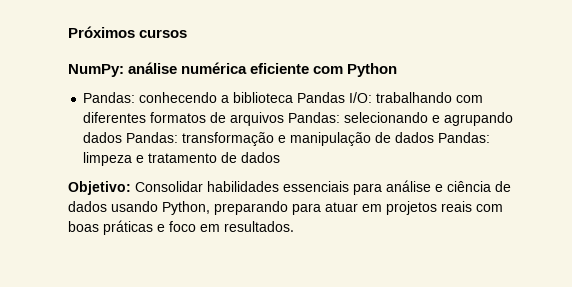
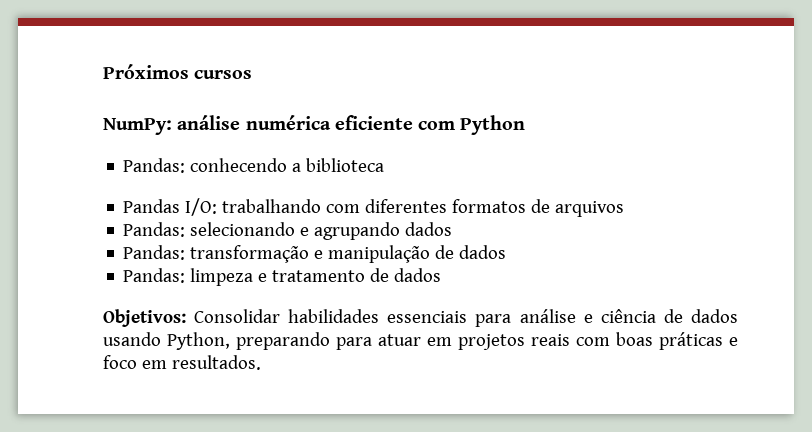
(294, 97) none -> (385, 165) //
(285, 119) none -> (625, 209) //
(123, 137) none -> (453, 229) //
(435, 137) none -> (507, 252) //
[68,181,131,195] Objetivo: -> [103,309,186,327] Objetivos:

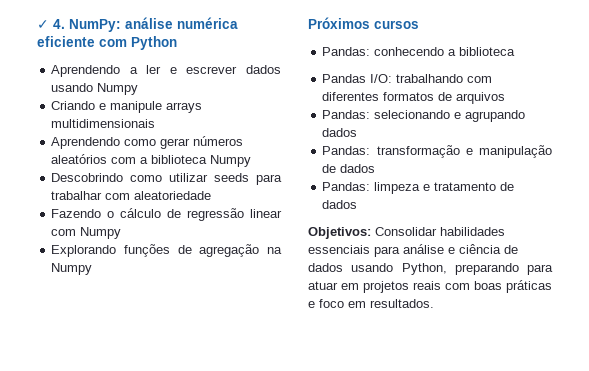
[103,64,253,79] Próximos cursos // -> [37,19,65,29] ✓ 4.
(526, 125) none -> [51,65,281,77] [51,83,139,95] [51,101,203,113] [51,119,156,128] [51,136,244,149] [51,154,252,167] [51,173,282,185] [51,191,212,200] [51,208,282,221] [51,227,122,239] [51,244,282,257] [51,263,93,275] [308,17,419,29] // Aprendendo a ler e escrever dados usando Numpy // Criando e manipule arrays multidimensionais // Aprendendo como gerar números aleatórios com a biblioteca Numpy // Descobrindo como utilizar seeds para trabalhar com aleatoriedade // Fazendo o cálculo de regressão linear com Numpy // Explorando funções de agregação na Numpy // Próximos cursos

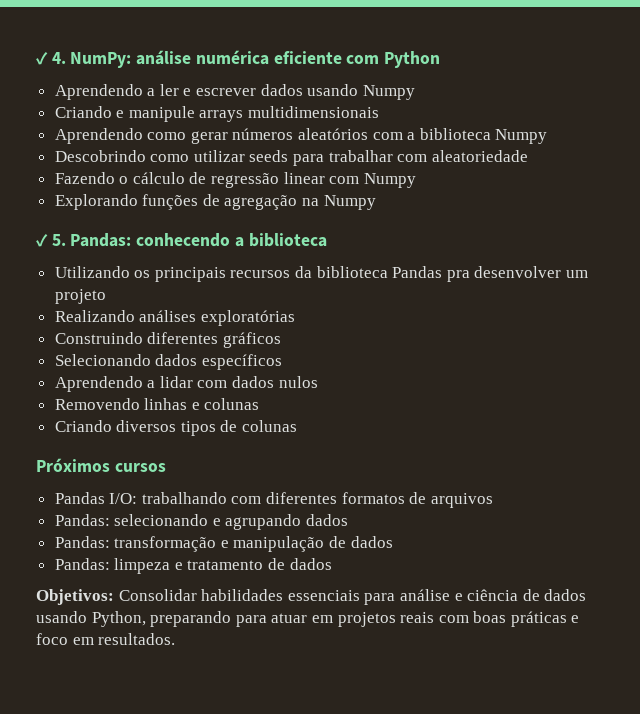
[308,17,419,29] Próximos cursos // -> [36,234,66,247] ✓ 5.
(516, 51) none -> [54,266,589,282] [54,289,106,304] [54,310,295,326] [54,332,281,348] [54,354,282,370] [54,376,318,392] [54,398,260,410] [54,420,298,436] [36,458,166,472] // Utilizando os principais recursos da biblioteca Pandas pra desenvolver um projeto // Realizando análises exploratórias // Construindo diferentes gráficos // Selecionando dados específicos // Aprendendo a lidar com dados nulos // Removendo linhas e colunas // Criando diversos tipos de colunas // Próximos cursos

